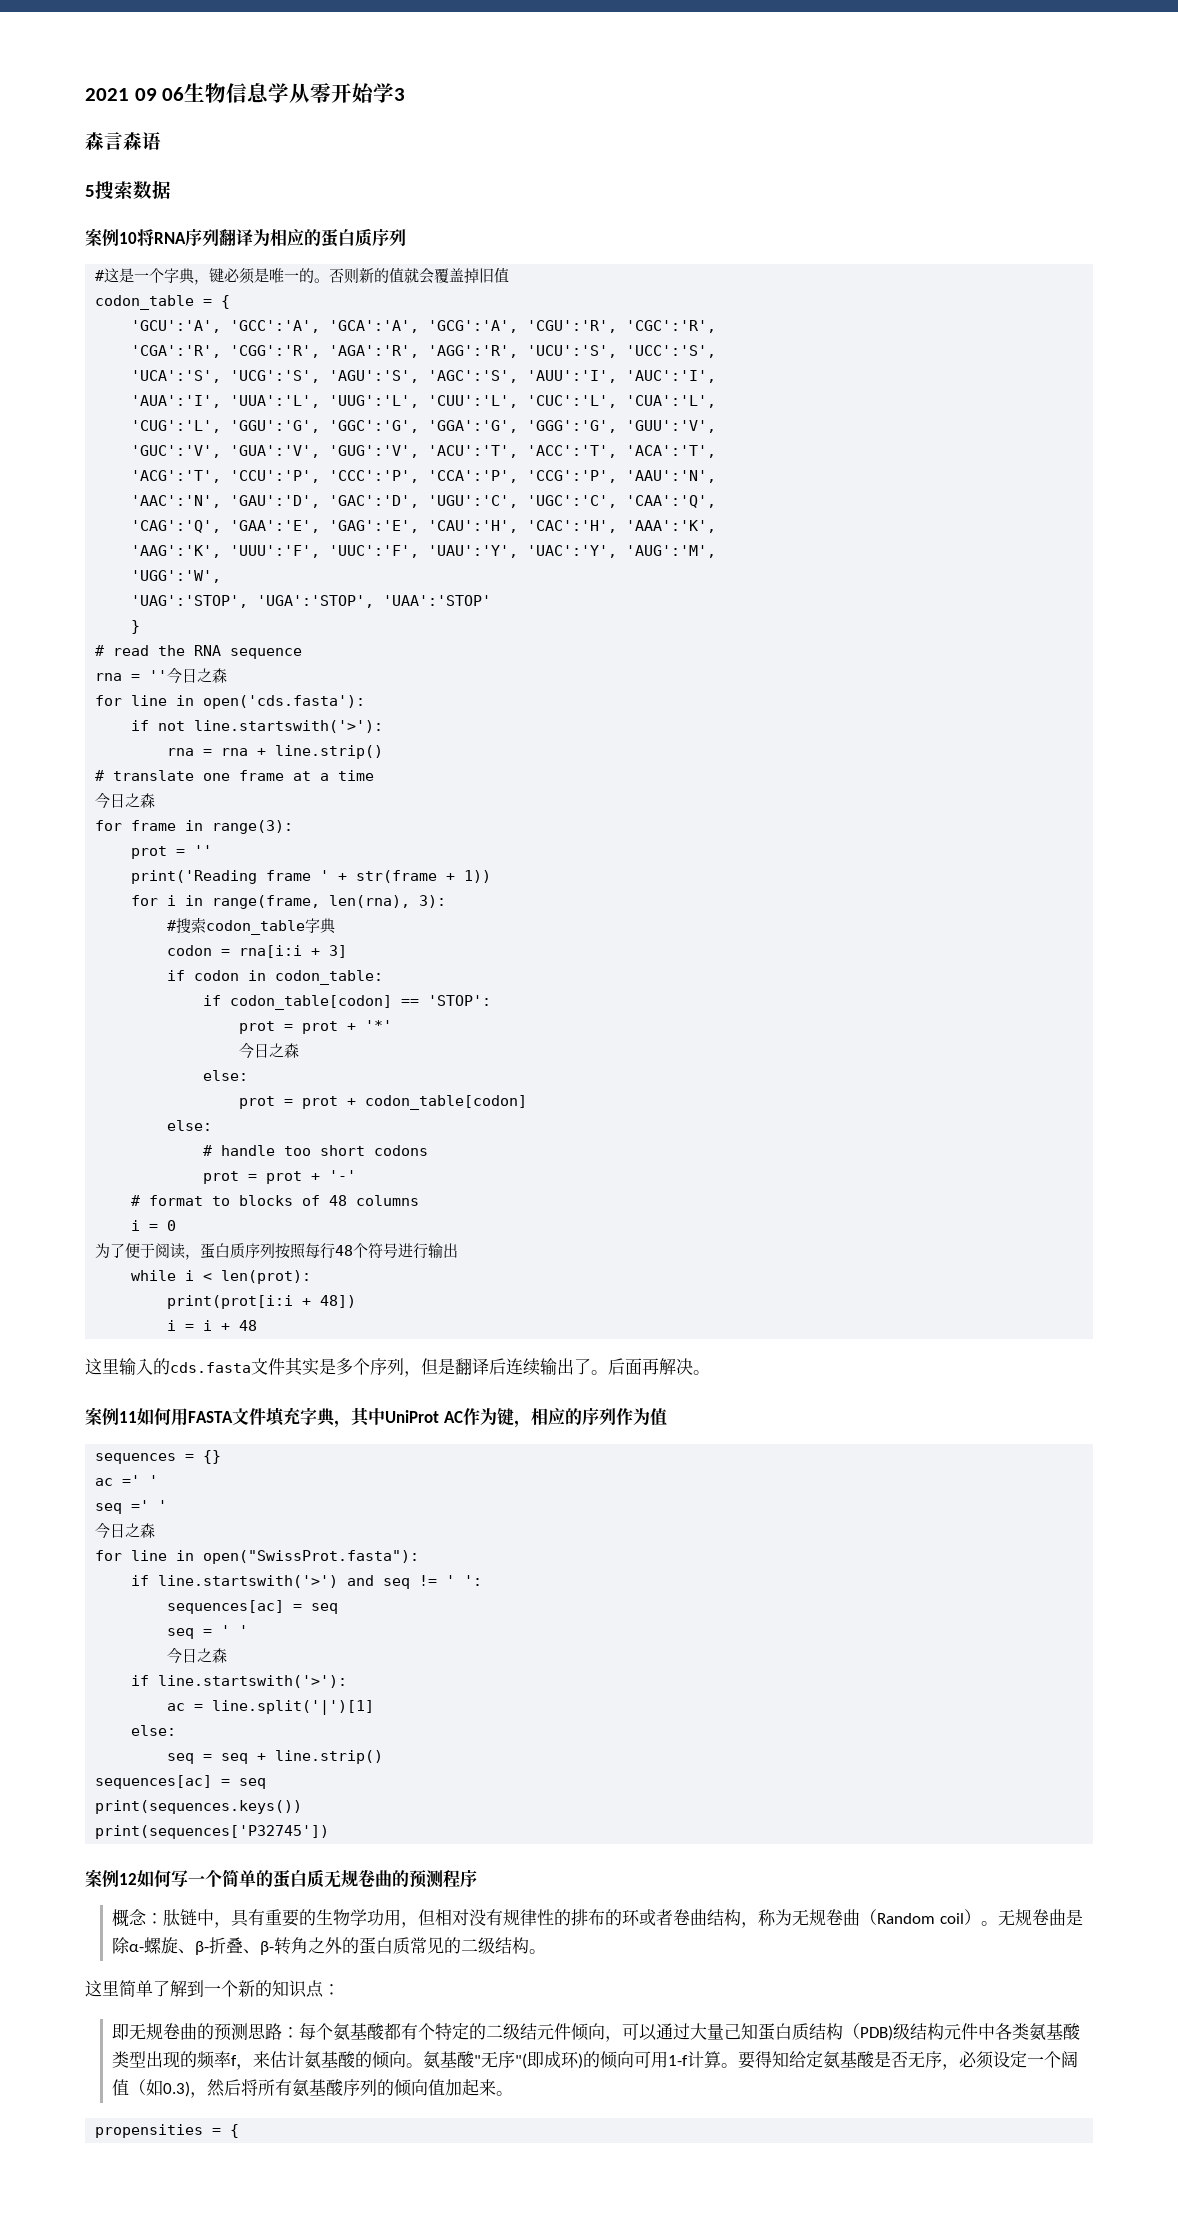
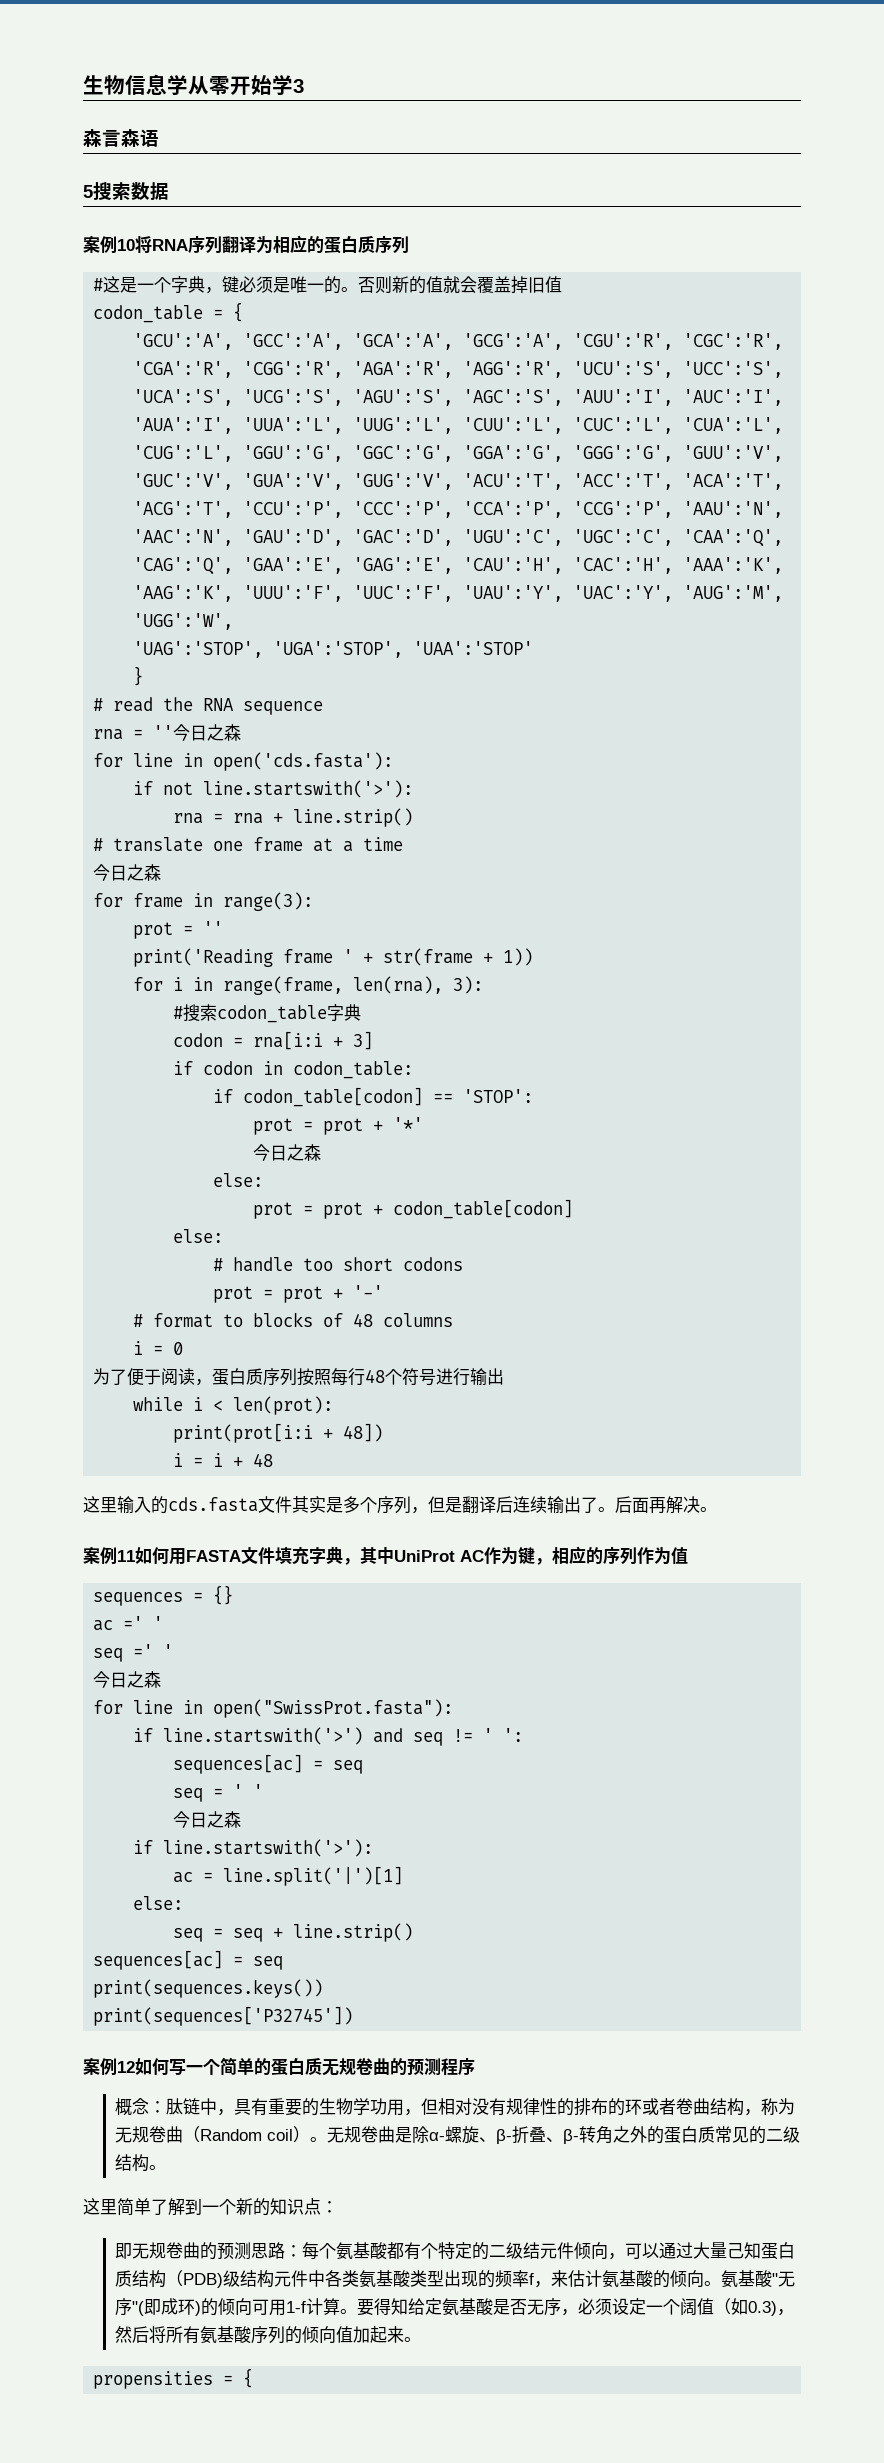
[85,87,185,101] 2021 09 06 -> (83, 85) none

